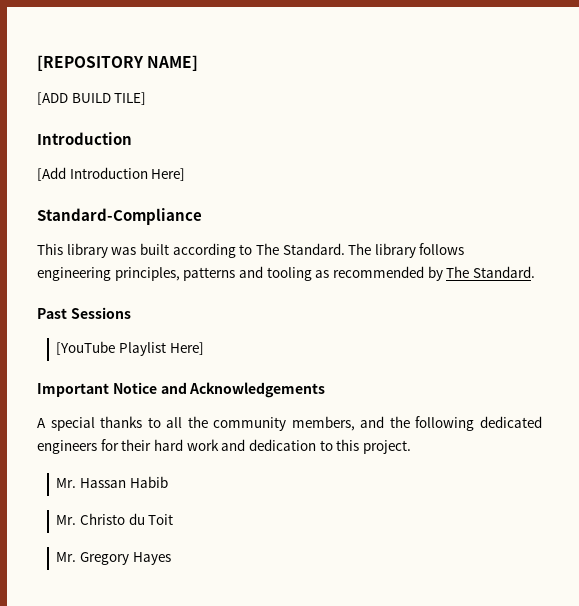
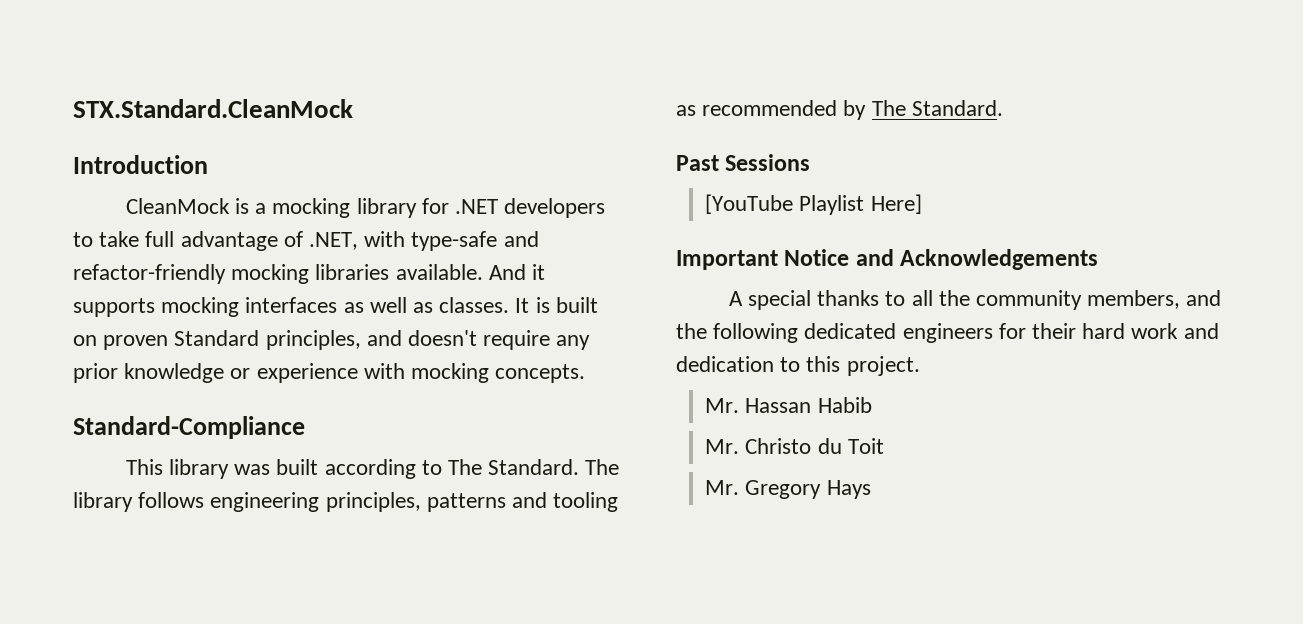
[37,55,199,71] [37,92,147,105] [37,132,132,145] [37,167,186,181] [REPOSITORY NAME] // [ADD BUILD TILE] // Introduction // [Add Introduction Here] -> [73,99,353,118] [73,155,208,174] [125,198,606,218] [73,231,539,251] [73,264,546,284] [73,297,598,317] [73,330,591,350] [73,363,586,383] STX.Standard.CleanMock // Introduction // CleanMock is a mocking library for .NET developers to take full advantage of .NET, with type-safe and refactor-friendly mocking libraries available. And it supports mocking interfaces as well as classes. It is built on proven Standard principles, and doesn't require any prior knowledge or experience with mocking concepts.
[132,552,171,565] Hayes -> [826,480,871,499] Hays

